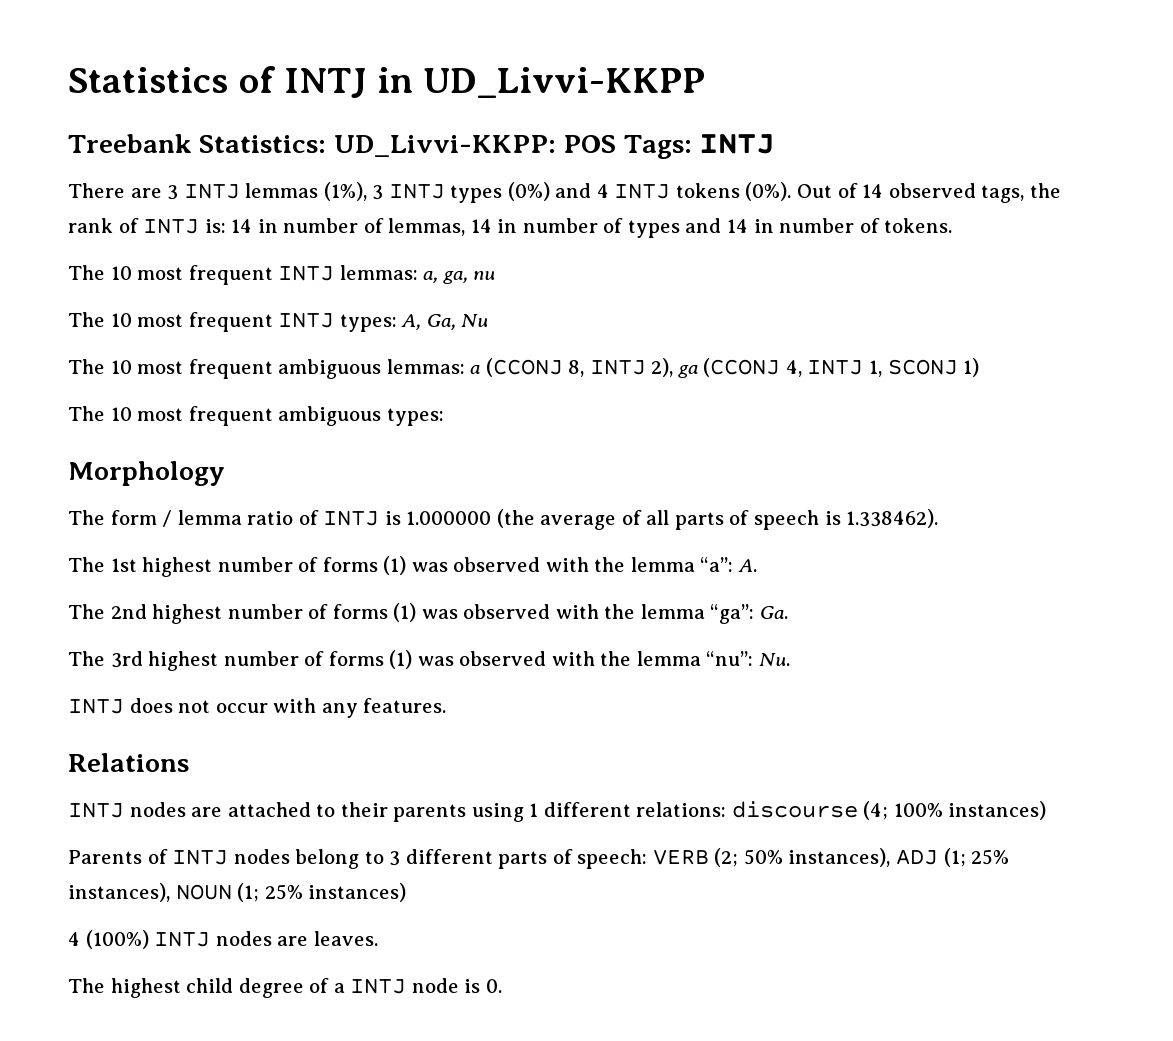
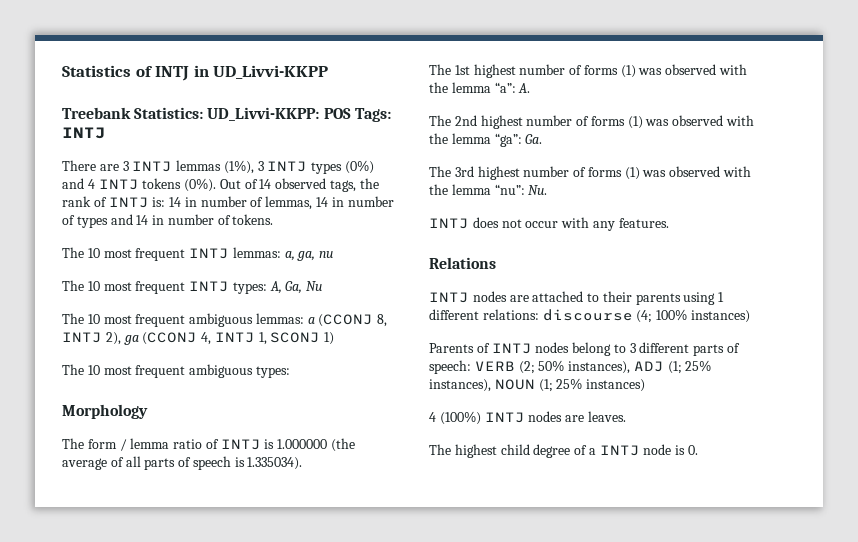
[846,509,939,528] 1.338462). -> [247,457,303,470] 1.335034).

